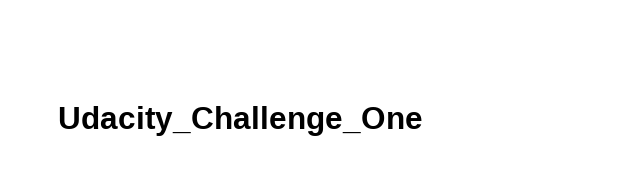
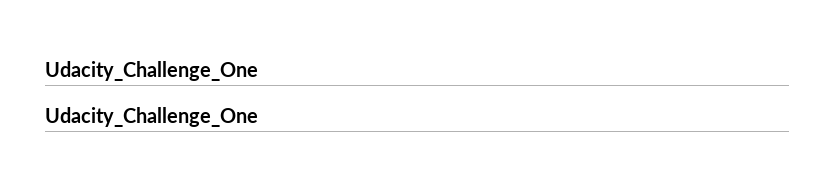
[58,106,423,136] Udacity_Challenge_One -> [45,61,258,81] [45,107,258,127] Udacity_Challenge_One // Udacity_Challenge_One

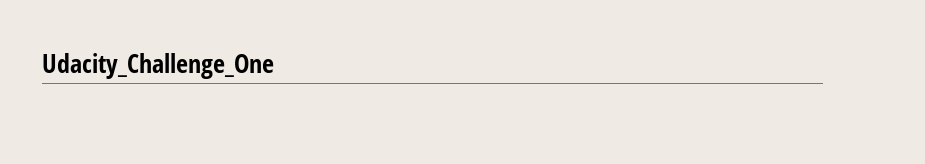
[45,61,258,81] [45,107,258,127] Udacity_Challenge_One // Udacity_Challenge_One -> [42,53,274,79] Udacity_Challenge_One

